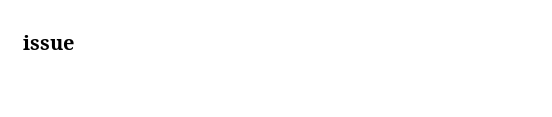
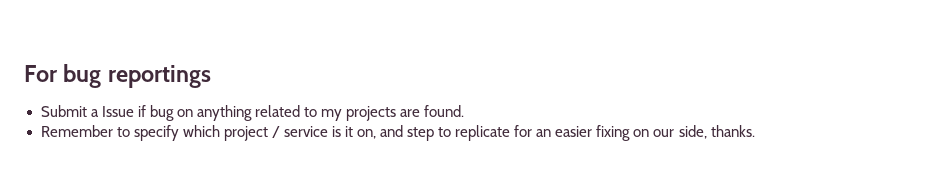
[23,35,74,50] issue -> [24,64,211,88] [40,105,465,121] [40,125,755,141] For bug reportings // Submit a Issue if bug on anything related to my projects are found. // Remember to specify which project / service is it on, and step to replicate for an easier fixing on our side, thanks.

